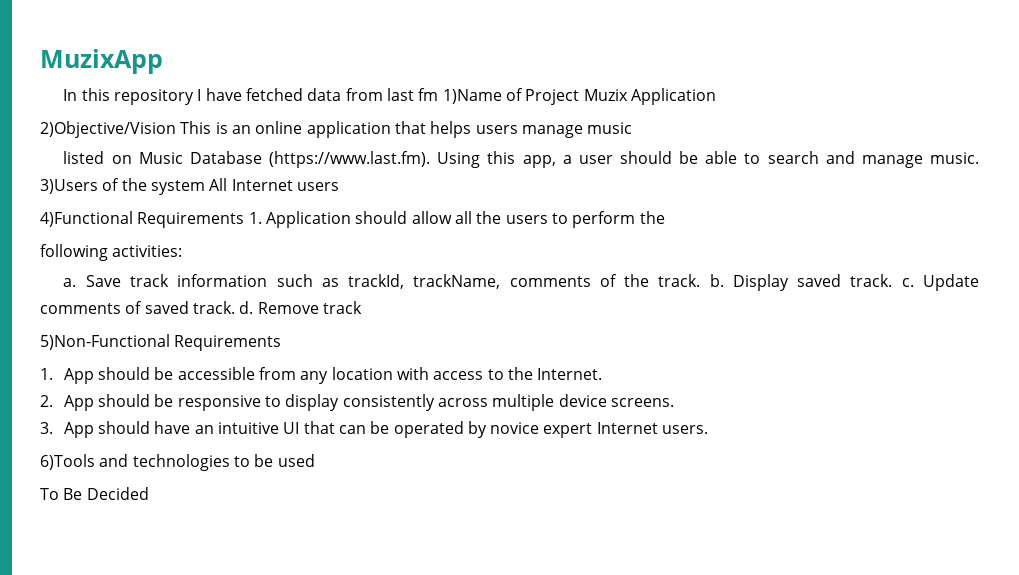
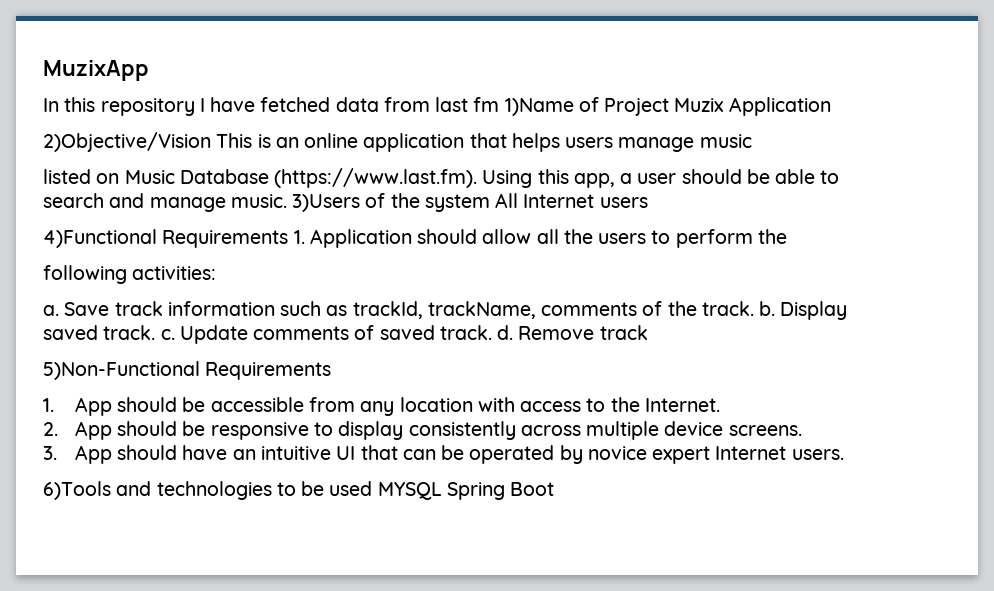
[40,487,149,500] // To Be Decided -> [377,482,555,500] MYSQL Spring Boot

